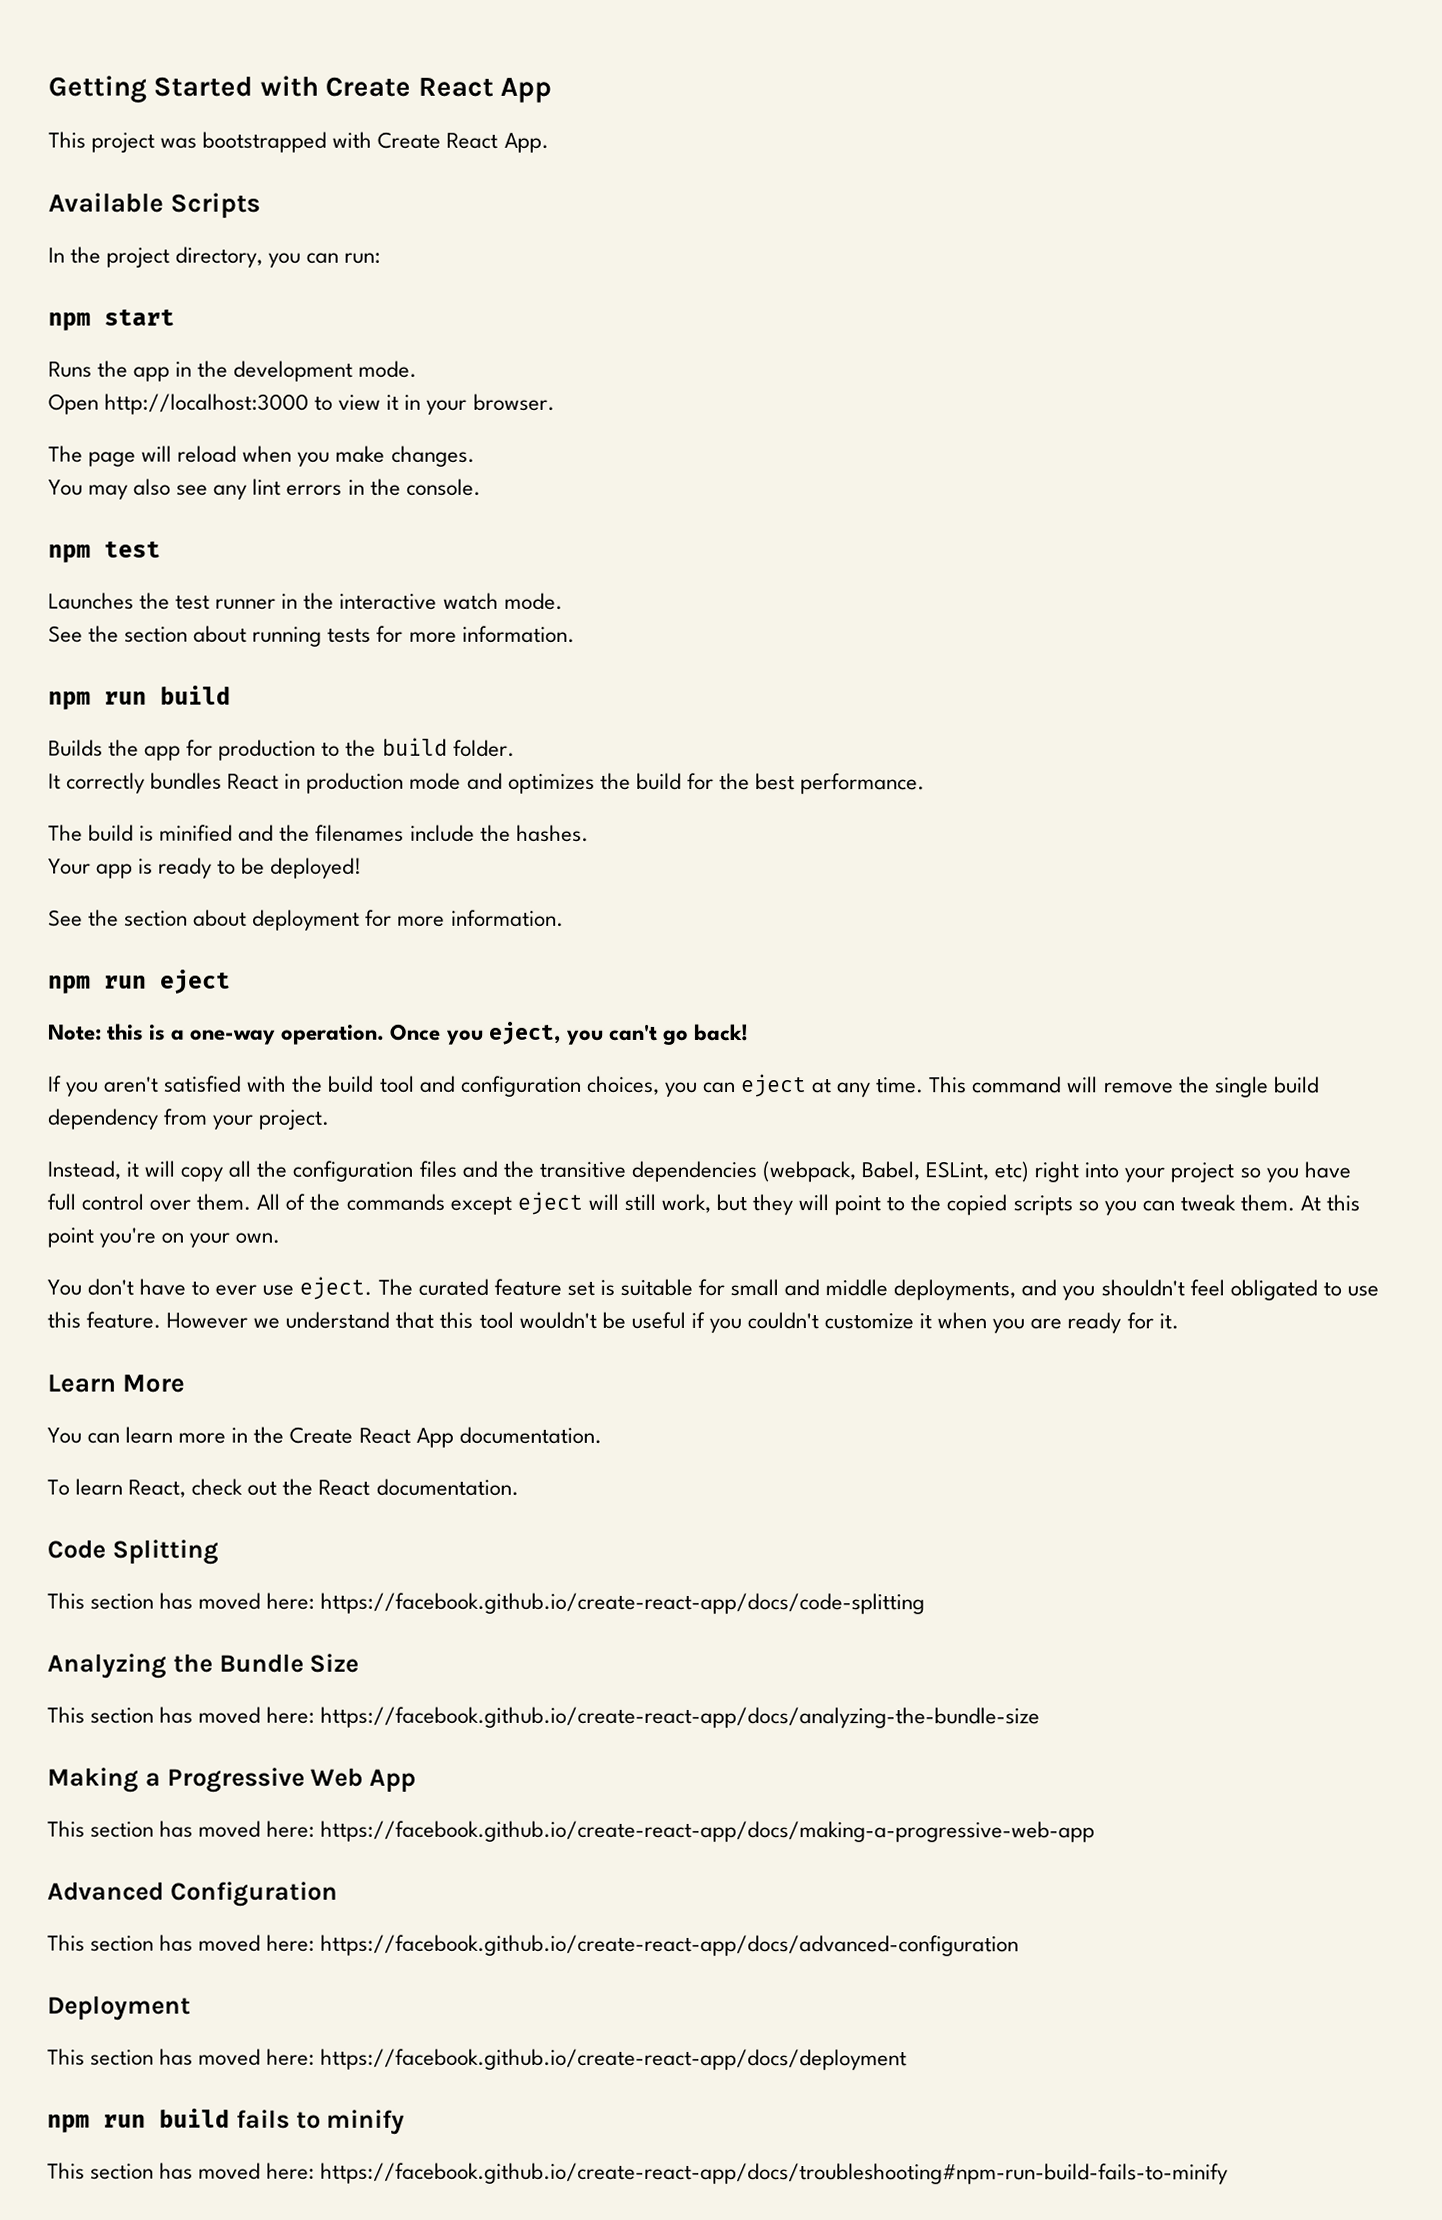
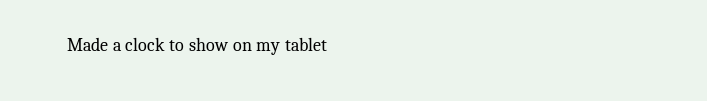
[48,75,553,103] [48,131,549,153] [48,192,262,219] [48,246,382,268] [48,308,175,331] [48,360,418,382] [48,393,555,415] [48,445,475,467] [48,478,481,500] [48,540,161,563] [48,592,563,610] [48,625,575,647] [48,685,231,710] [48,737,515,761] [48,772,926,795] [48,824,589,842] [48,857,363,879] [48,909,564,931] [48,969,231,994] [48,1021,749,1045] [48,1074,1320,1098] [47,1108,331,1130] [47,1160,1351,1183] [47,1191,1361,1216] [47,1227,281,1248] [47,1276,1379,1301] [47,1311,1179,1334] [47,1374,186,1393] [47,1426,602,1448] [47,1478,519,1498] [47,1539,219,1565] [47,1592,926,1615] [47,1653,360,1679] [47,1706,1041,1729] [47,1767,416,1793] [47,1820,1096,1843] [47,1881,338,1907] [47,1934,1020,1957] [47,1995,191,2021] [47,2048,908,2071] [47,2108,406,2135] [47,2162,1229,2185] Getting Started with Create React App // This project was bootstrapped with Create React App. // Available Scripts // In the project directory, you can run: // npm start // Runs the app in the development mode. // Open http://localhost:3000 to view it in your browser. // The page will reload when you make changes. // You may also see any lint errors in the console. // npm test // Launches the test runner in the interactive watch mode. // See the section about running tests for more information. // npm run build // Builds the app for production to the build folder. // It correctly bundles React in production mode and optimizes the build for the best performance. // The build is minified and the filenames include the hashes. // Your app is ready to be deployed! // See the section about deployment for more information. // npm run eject // Note: this is a one-way operation. Once you eject, you can't go back! // If you aren't satisfied with the build tool and configuration choices, you can eject at any time. This command will remove the single build dependency from your project. // Instead, it will copy all the configuration files and the transitive dependencies (webpack, Babel, ESLint, etc) right into your project so you have full control over them. All of the commands except eject will still work, but they will point to the copied scripts so you can tweak them. At this point you're on your own. // You don't have to ever use eject. The curated feature set is suitable for small and middle deployments, and you shouldn't feel obligated to use this feature. However we understand that this tool wouldn't be useful if you couldn't customize it when you are ready for it. // Learn More // You can learn more in the Create React App documentation. // To learn React, check out the React documentation. // Code Splitting // This section has moved here: https://facebook.github.io/create-react-app/docs/code-splitting // Analyzing the Bundle Size // This section has moved here: https://facebook.github.io/create-react-app/docs/analyzing-the-bundle-size // Making a Progressive Web App // This section has moved here: https://facebook.github.io/create-react-app/docs/making-a-progressive-web-app // Advanced Configuration // This section has moved here: https://facebook.github.io/create-react-app/docs/advanced-configuration // Deployment // This section has moved here: https://facebook.github.io/create-react-app/docs/deployment // npm run build fails to minify // This section has moved here: https://facebook.github.io/create-react-app/docs/troubleshooting#npm-run-build-fails-to-minify -> [67,37,328,55] Made a clock to show on my tablet

